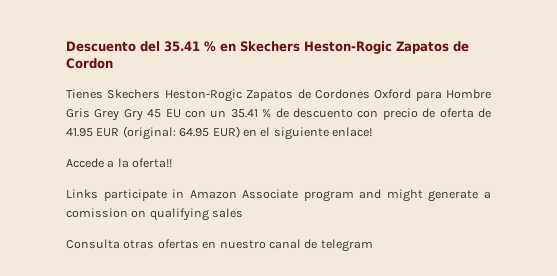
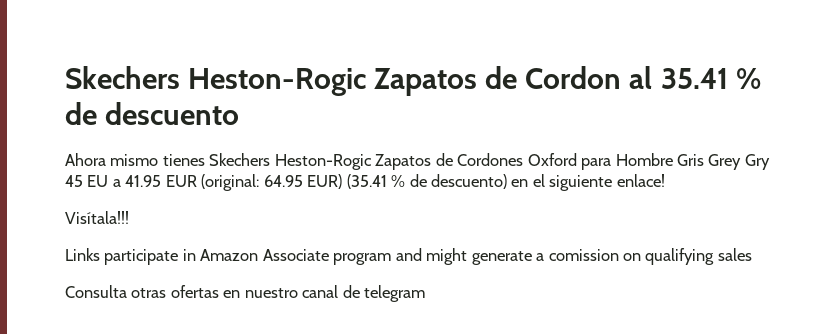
[66,41,236,52] Descuento del 35.41 % en -> (65, 77) none
[66,89,103,99] // Tienes -> [629,66,761,89] [65,102,240,125] [65,153,205,166] al 35.41 % de descuento // Ahora mismo tienes
[185,108,491,120] con un 35.41 % de descuento con precio de oferta de -> [112,179,121,187] a
(240, 132) none -> [346,174,508,189] (35.41 % de descuento)
[66,158,173,168] Accede a la oferta!! -> [65,211,129,224] Visítala!!!

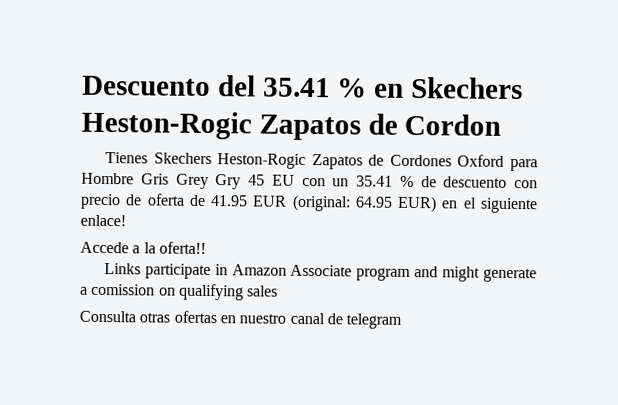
(65, 77) none -> [82,75,405,98] Descuento del 35.41 % en
[629,66,761,89] [65,102,240,125] [65,153,205,166] al 35.41 % de descuento // Ahora mismo tienes -> [104,151,148,164] // Tienes
[112,179,121,187] a -> [301,175,538,189] [80,193,206,210] con un 35.41 % de descuento con precio de oferta de
[346,174,508,189] (35.41 % de descuento) -> (438, 204) none
[65,211,129,224] Visítala!!! -> [80,241,206,254] Accede a la oferta!!

